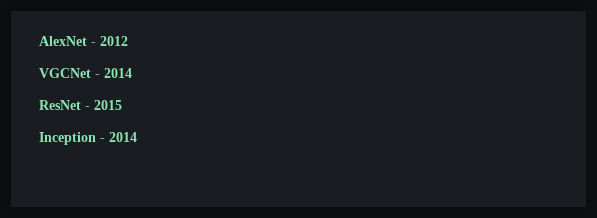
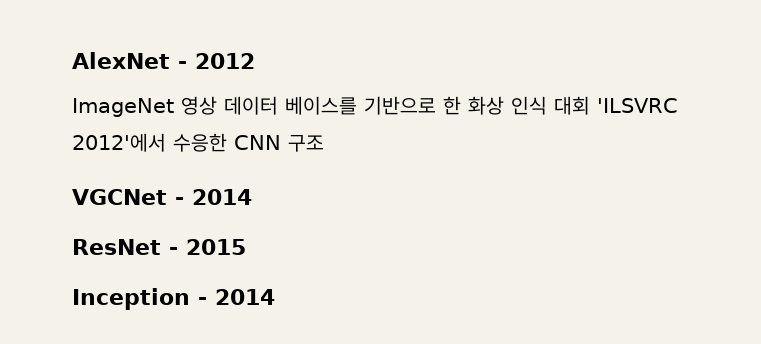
(128, 41) none -> [72,96,678,117] [72,133,324,152] // ImageNet 영상 데이터 베이스를 기반으로 한 화상 인식 대회 'ILSVRC 2012'에서 수응한 CNN 구조

